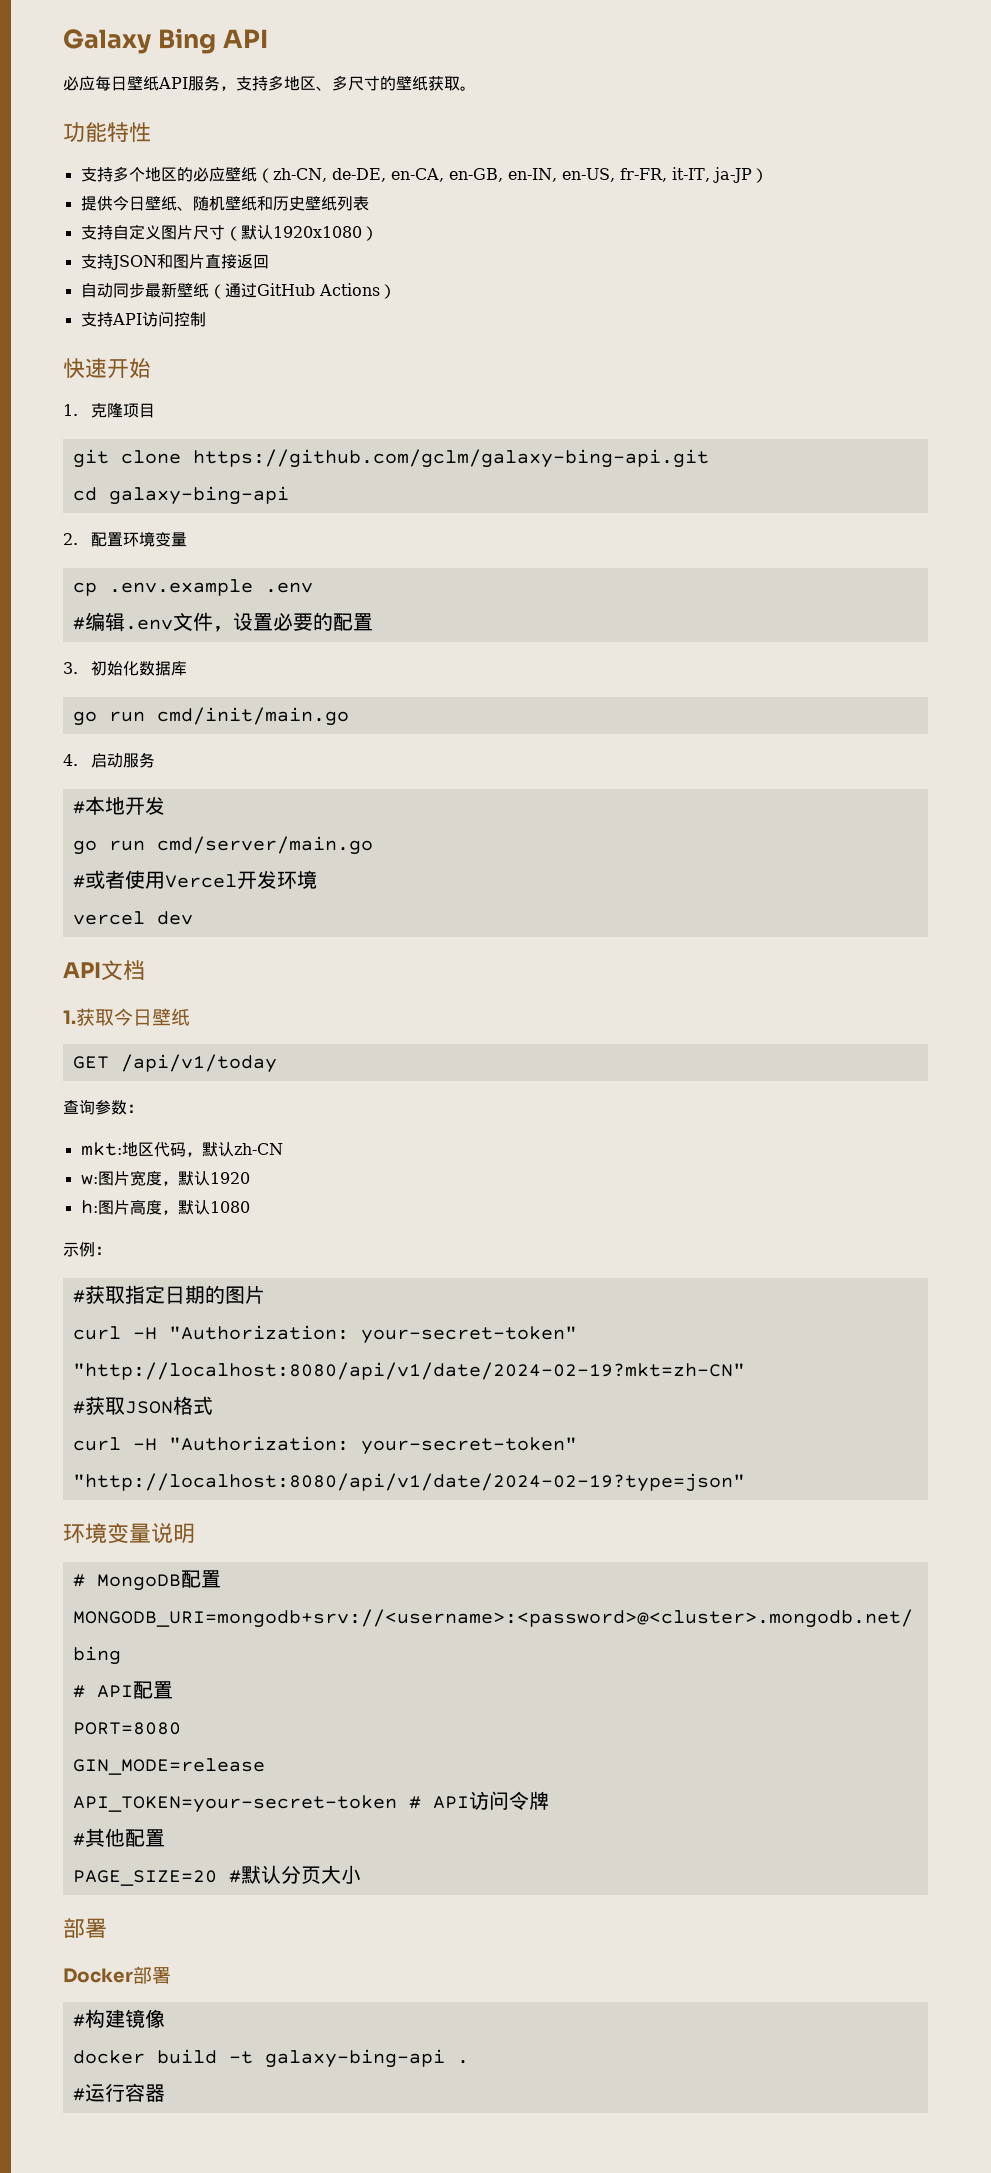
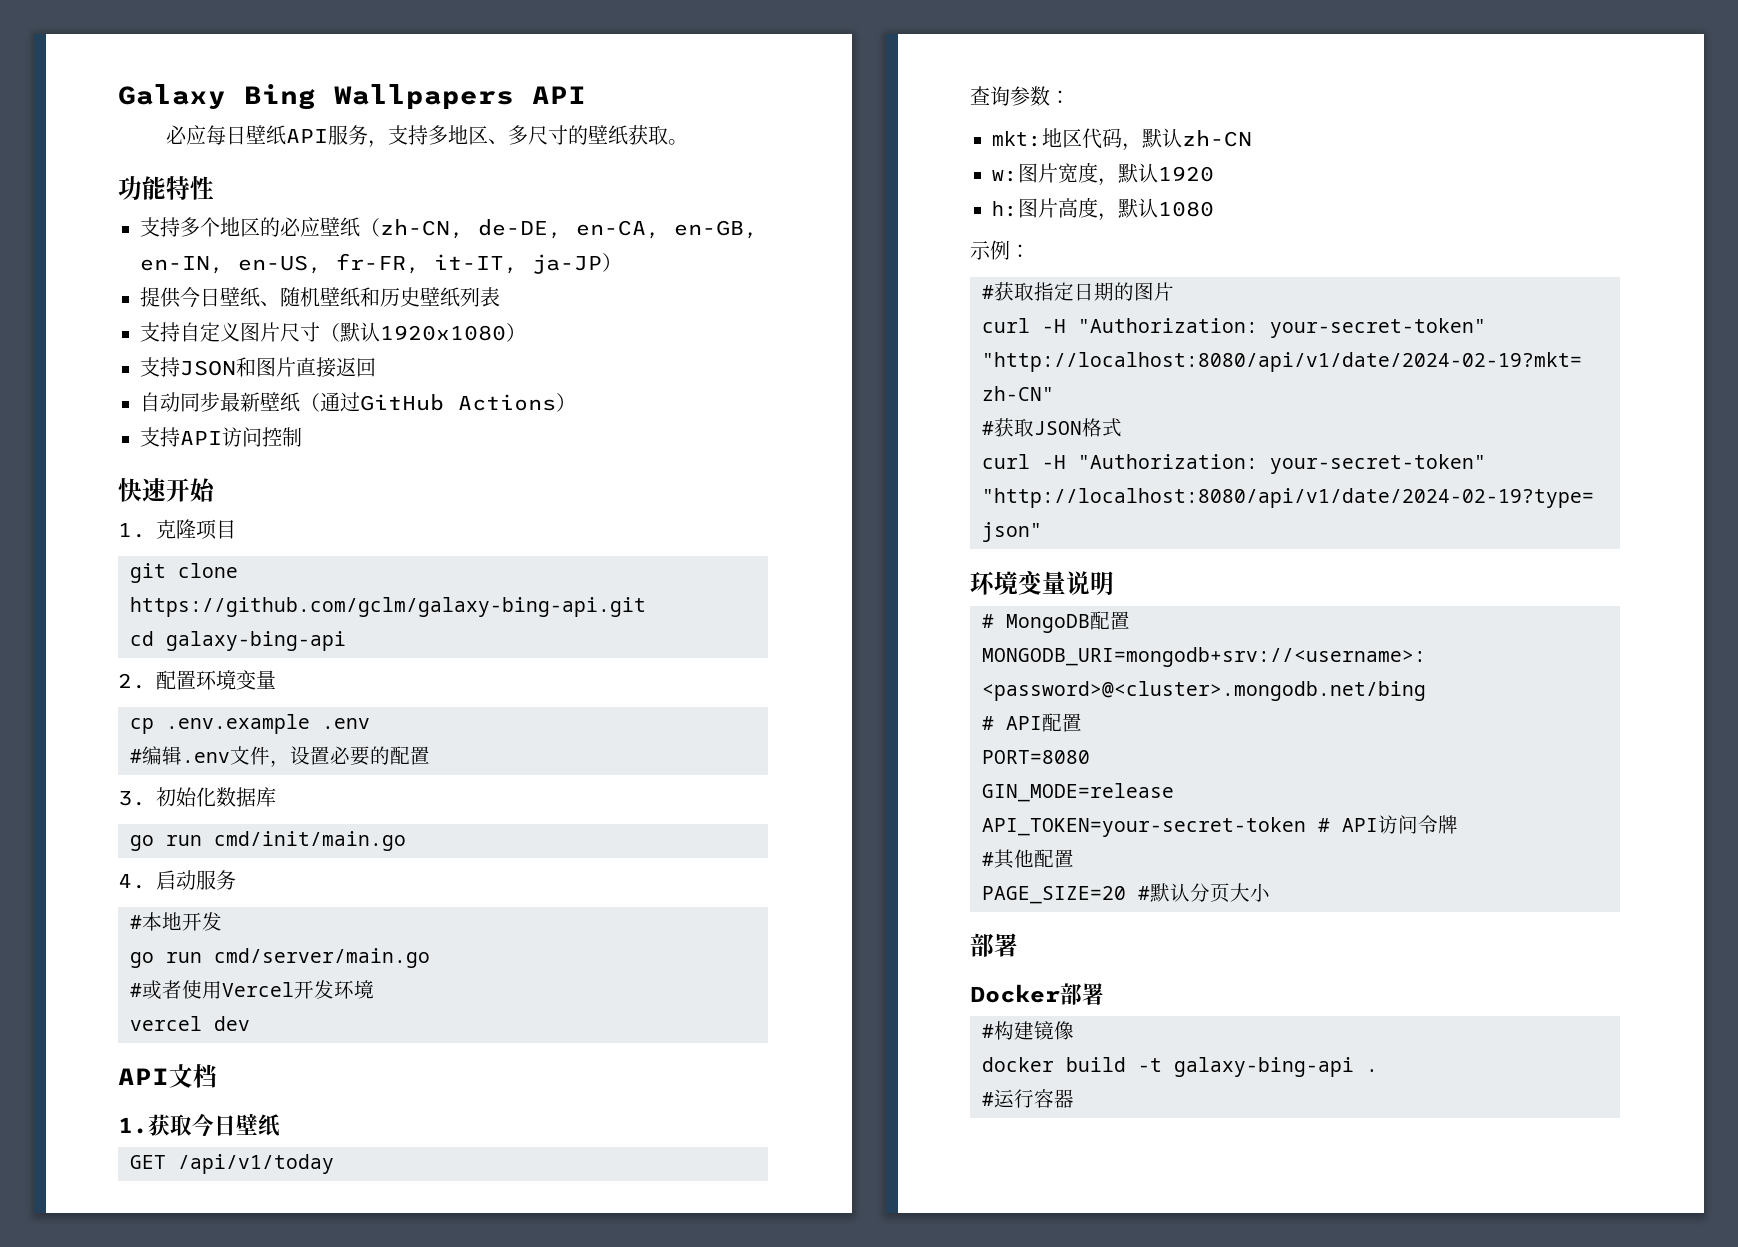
(216, 41) none -> [334,84,514,109] Wallpapers

